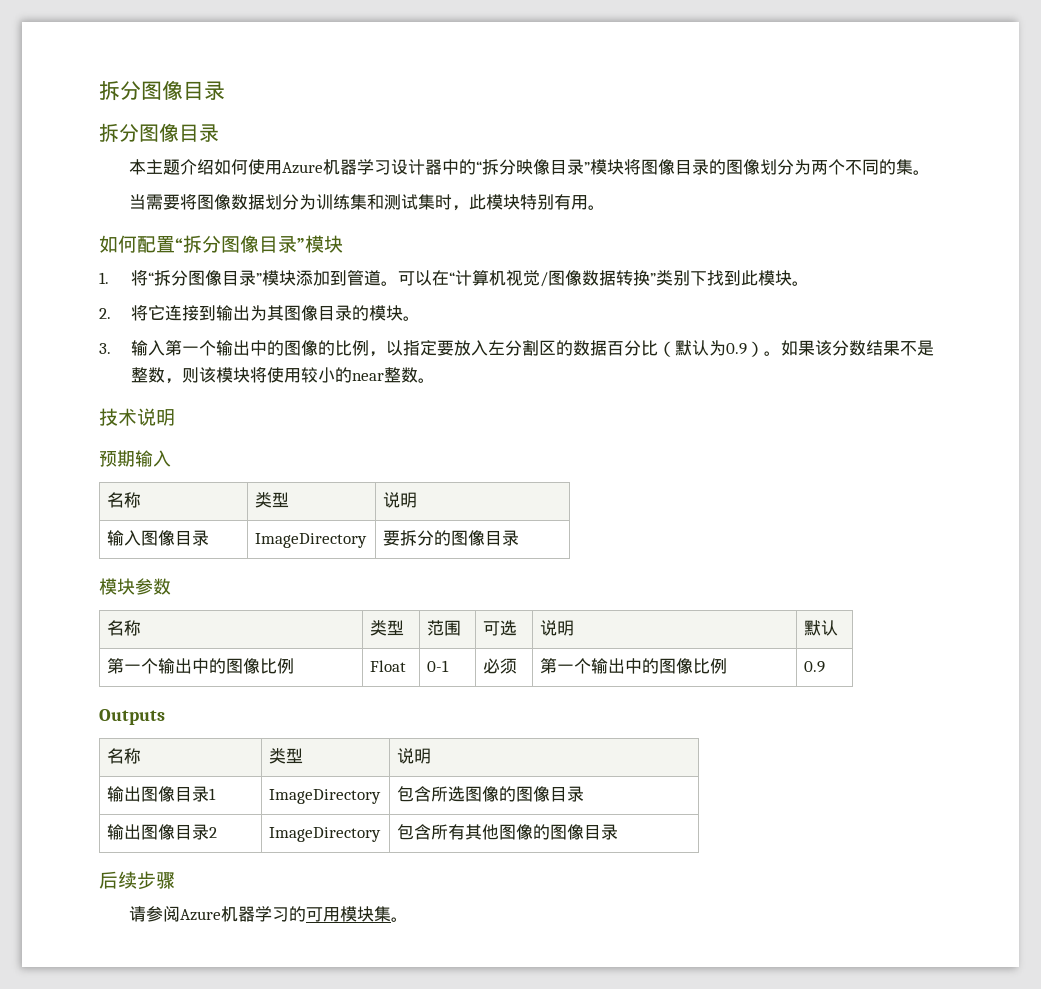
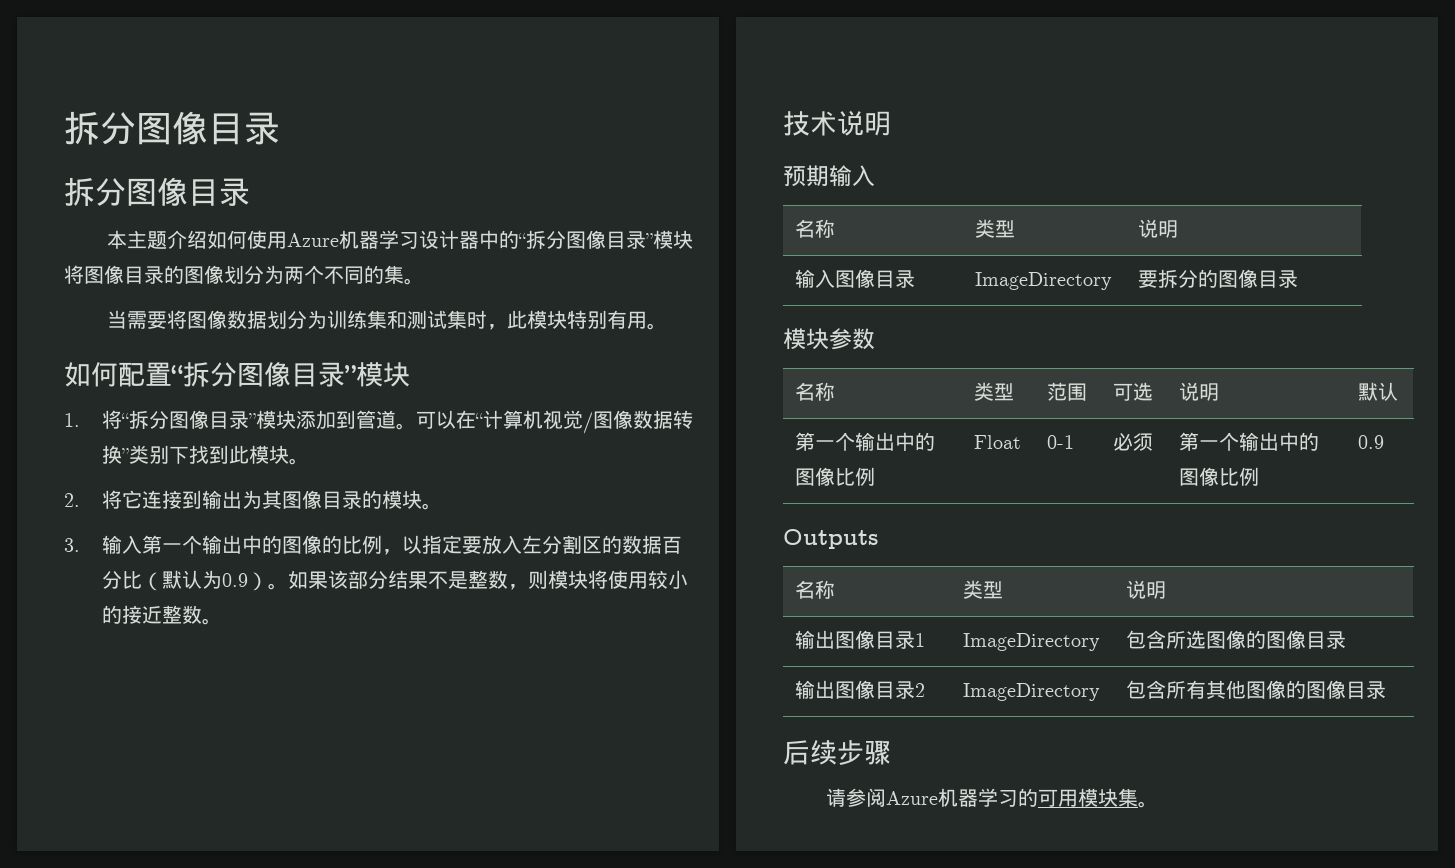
[515,159,533,175] 映 -> [566,231,587,249] 图
[832,340,867,356] 分数 -> [347,570,388,589] 部分
[199,367,217,383] 该 -> (548, 579) none
[352,373,385,381] near -> [121,605,162,624] 接近

